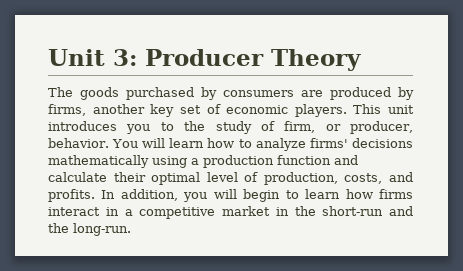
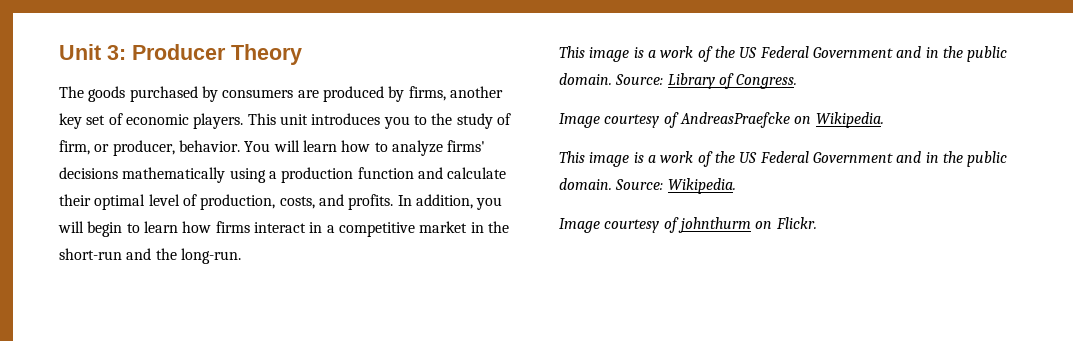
(131, 229) none -> [559,46,1008,62] [559,73,798,89] [559,112,884,128] [559,151,1008,167] [559,178,736,194] [559,217,817,233] // This image is a work of the US Federal Government and in the public domain. Source: Library of Congress. // Image courtesy of AndreasPraefcke on Wikipedia. // This image is a work of the US Federal Government and in the public domain. Source: Wikipedia. // Image courtesy of johnthurm on Flickr.

